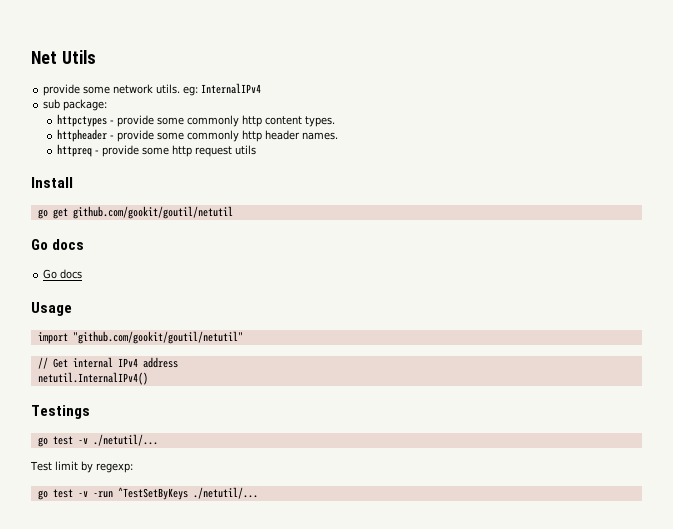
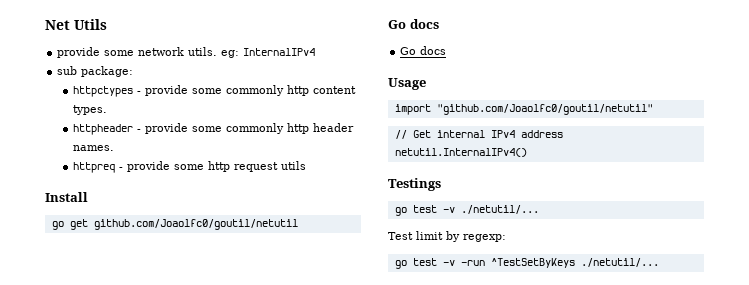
[72,206,233,219] github.com/gookit/goutil/netutil -> [93,219,298,230] github.com/Joaolfc0/goutil/netutil
[72,331,243,344] "github.com/gookit/goutil/netutil" -> [436,104,653,115] "github.com/Joaolfc0/goutil/netutil"

